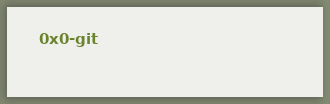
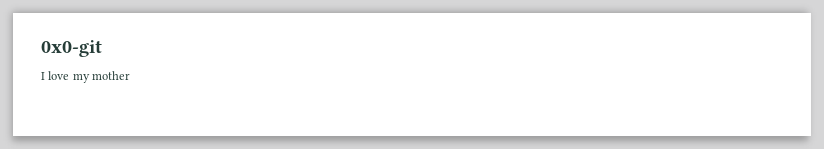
(98, 40) none -> [41,71,131,83] // I love my mother

